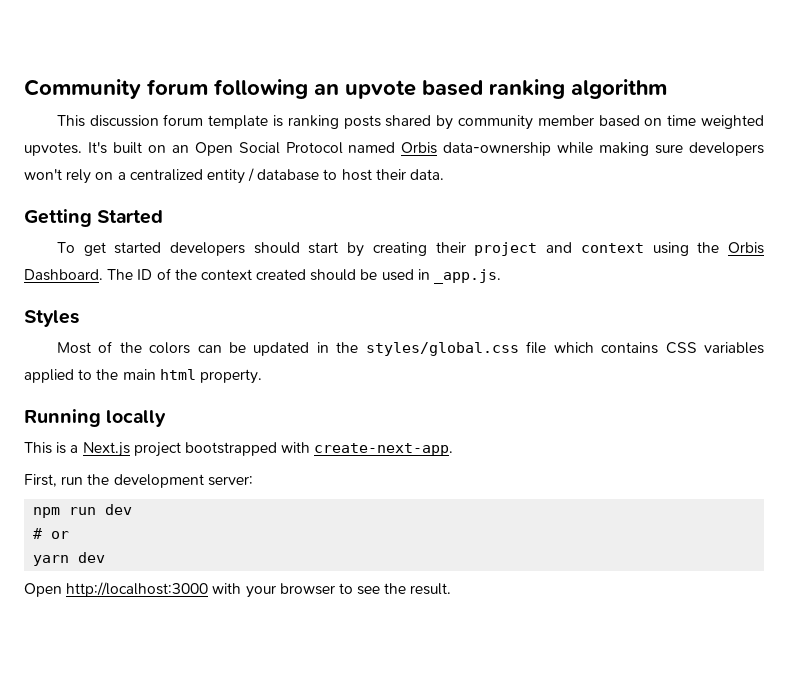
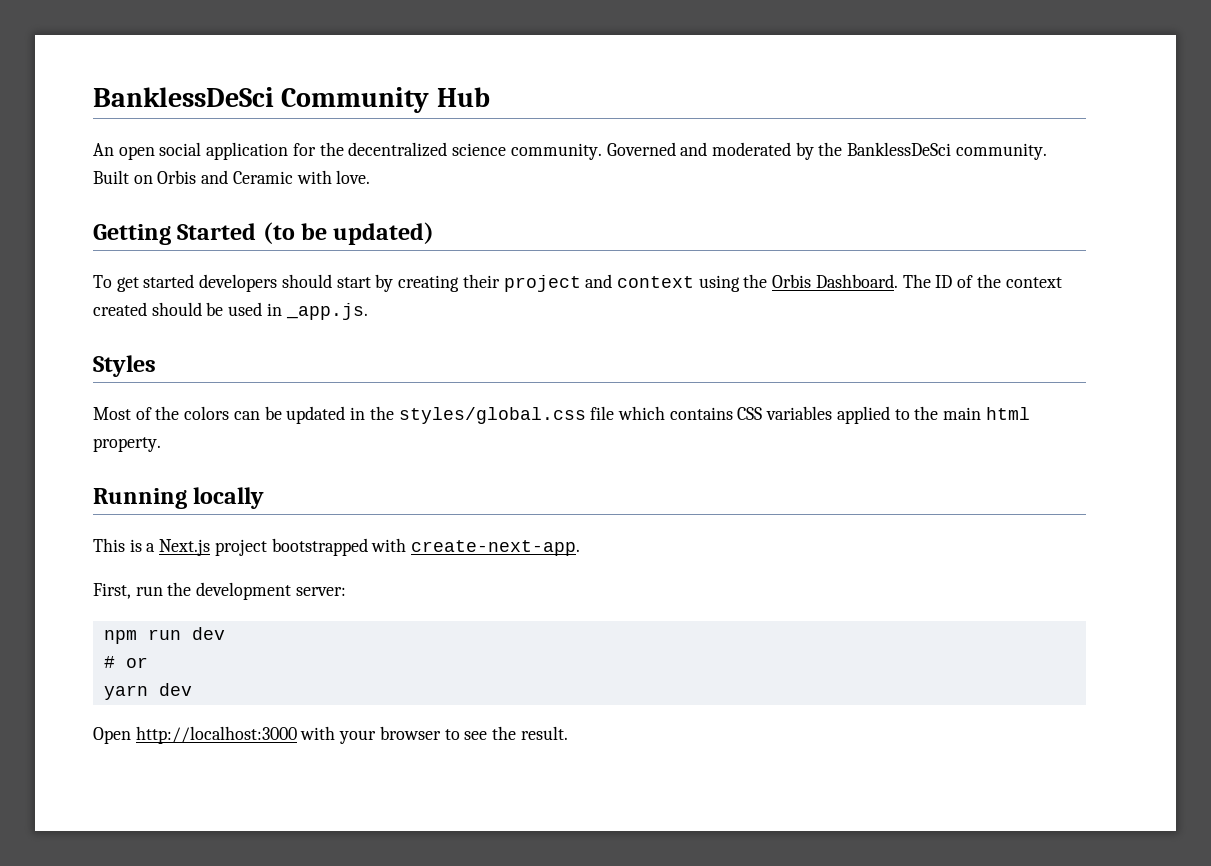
[24,79,667,99] [56,114,765,130] [24,142,764,156] [24,168,445,184] Community forum following an upvote based ranking algorithm // This discussion forum template is ranking posts shared by community member based on time weighted upvotes. It's built on an Open Social Protocol named Orbis data-ownership while making sure developers won't rely on a centralized entity / database to host their data. -> [93,87,490,113] [93,142,1047,160] [93,170,371,184] BanklessDeSci Community Hub // An open social application for the decentralized science community. Governed and moderated by the BanklessDeSci community. Built on Orbis and Ceramic with love.
(164, 217) none -> [262,222,435,245] (to be updated)

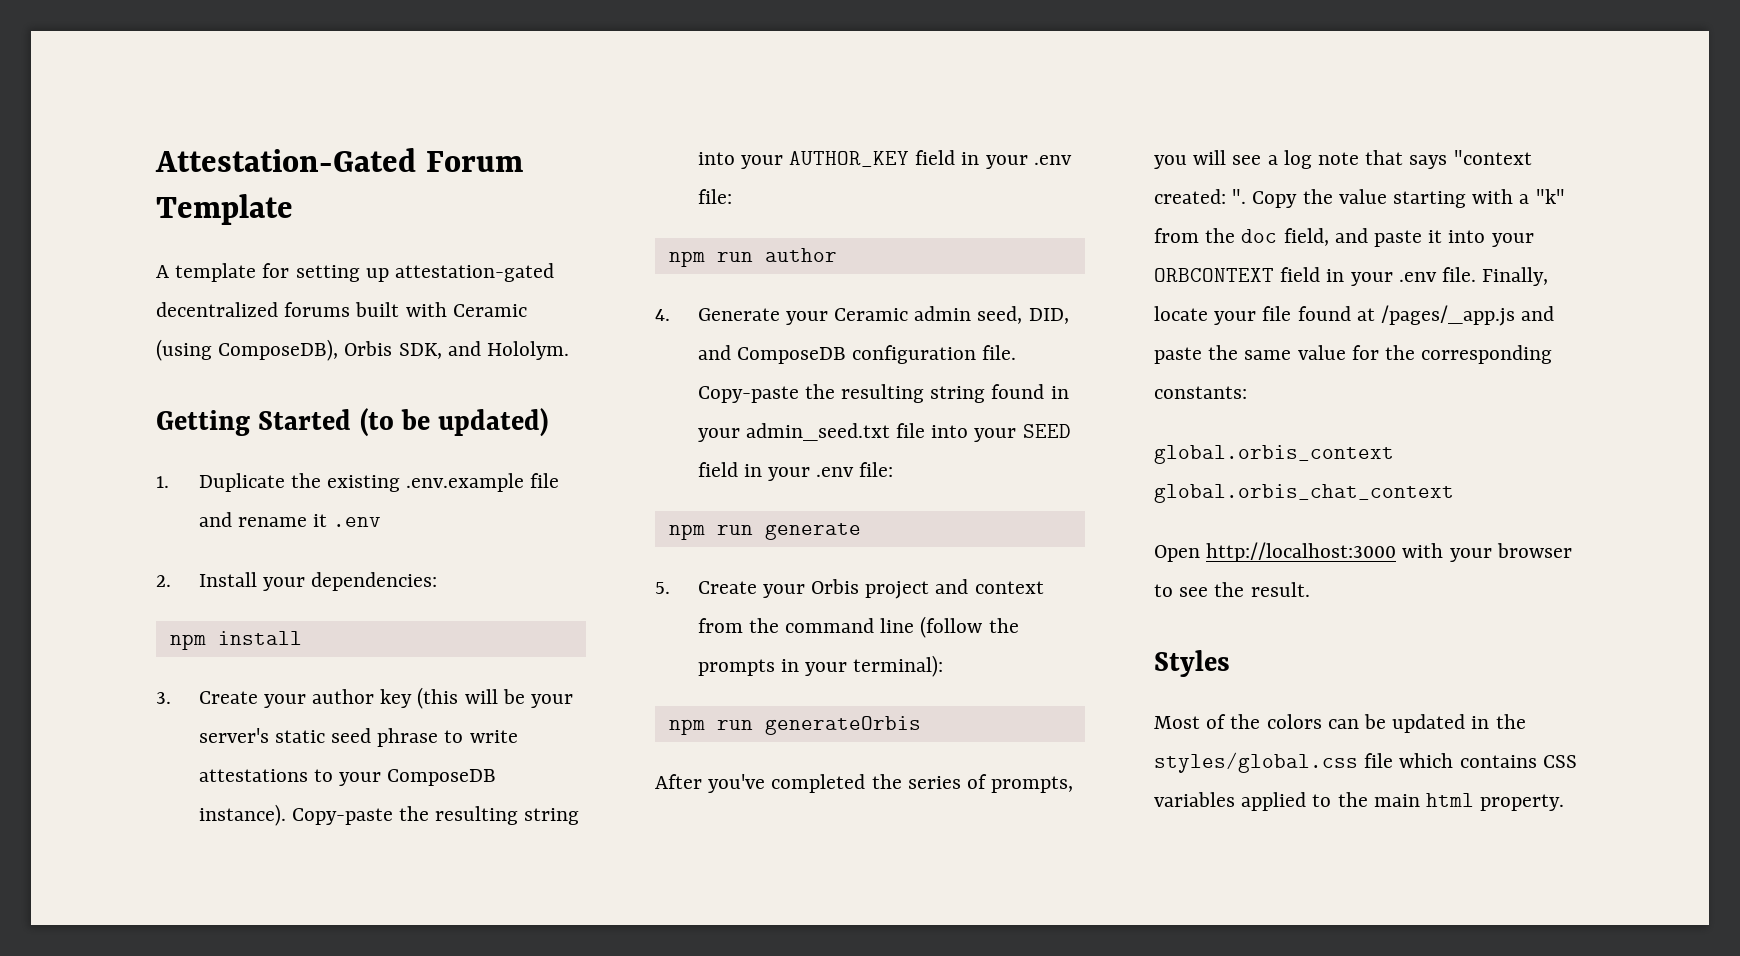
[93,87,490,113] [93,142,1047,160] [93,170,371,184] BanklessDeSci Community Hub // An open social application for the decentralized science community. Governed and moderated by the BanklessDeSci community. Built on Orbis and Ceramic with love. -> [155,148,523,172] [156,194,293,225] [156,263,555,282] [156,302,527,317] [156,339,570,361] Attestation-Gated Forum Template // A template for setting up attestation-gated decentralized forums built with Ceramic (using ComposeDB), Orbis SDK, and Hololym.
[93,274,1062,292] [93,302,368,320] To get started developers should start by creating their project and context using the Orbis Dashboard. The ID of the context created should be used in _app.js. -> [156,473,560,492] [198,512,382,527] [156,572,437,591] [169,631,302,650] [156,687,573,709] [198,728,518,747] [198,769,497,786] [198,804,580,826] [697,150,1072,169] [697,189,732,204] [668,248,837,267] [655,306,1069,325] [697,345,1017,364] [697,384,1069,403] [697,423,1071,442] [697,462,894,481] [668,523,861,540] [655,579,1044,599] [697,616,1019,638] [697,655,944,677] [668,716,921,735] [655,774,1074,793] [1154,150,1532,169] [1154,189,1565,208] [1154,228,1534,247] [1154,267,1549,286] [1154,305,1555,326] [1154,345,1553,364] [1154,386,1247,399] [1154,445,1394,464] [1154,484,1454,503] [1154,542,1572,562] [1154,582,1310,597] 1. Duplicate the existing .env.example file and rename it .env // 2. Install your dependencies: // npm install // 3. Create your author key (this will be your server's static seed phrase to write attestations to your ComposeDB instance). Copy-paste the resulting string into your AUTHOR_KEY field in your .env file: // npm run author // 4. Generate your Ceramic admin seed, DID, and ComposeDB configuration file. Copy-paste the resulting string found in your admin_seed.txt file into your SEED field in your .env file: // npm run generate // 5. Create your Orbis project and context from the command line (follow the prompts in your terminal): // npm run generateOrbis // After you've completed the series of prompts, you will see a log note that says "context created: ". Copy the value starting with a "k" from the doc field, and paste it into your ORBCONTEXT field in your .env file. Finally, locate your file found at /pages/_app.js and paste the same value for the corresponding constants: // global.orbis_context global.orbis_chat_context // Open http://localhost:3000 with your browser to see the result.
[93,487,265,509] [93,538,581,556] [93,582,346,600] [103,627,225,644] [103,656,148,668] [103,683,192,700] [93,726,568,744] // Running locally // This is a Next.js project bootstrapped with create-next-app. // First, run the development server: // npm run dev // # or // yarn dev // Open http://localhost:3000 with your browser to see the result. -> (1565, 802) none

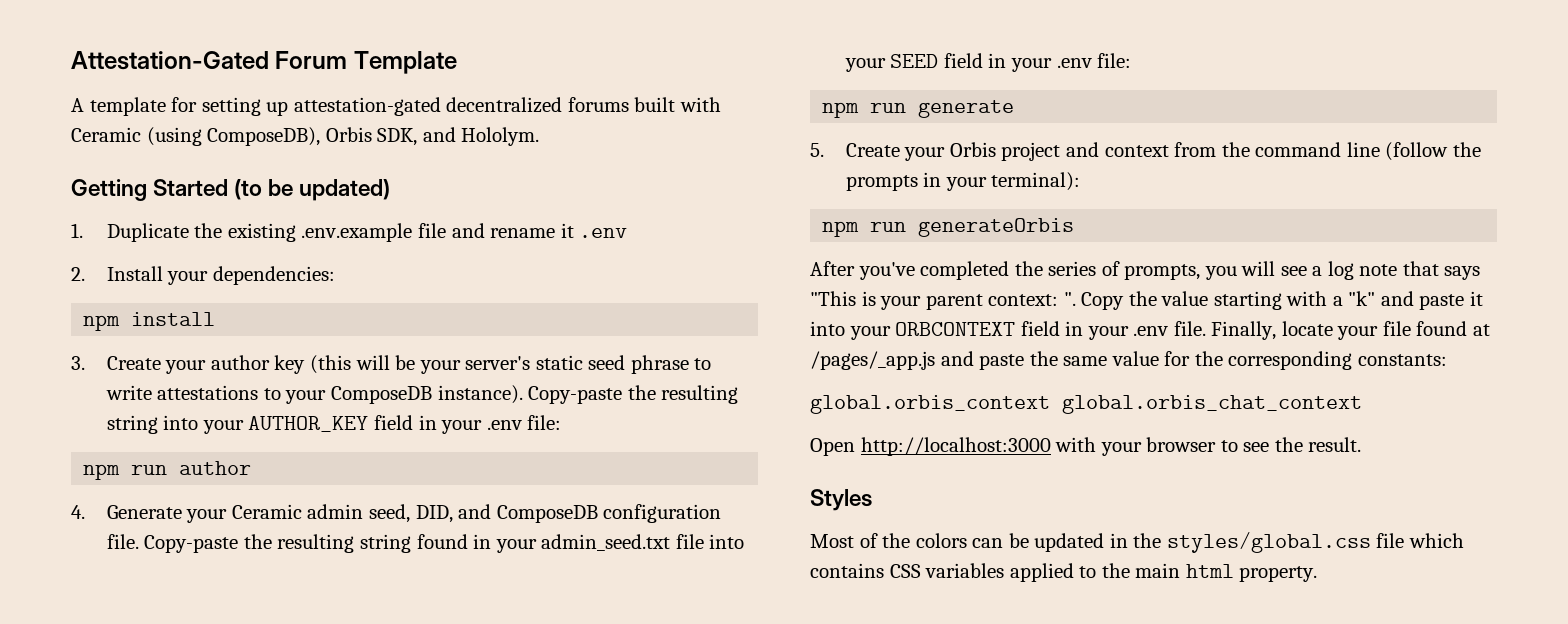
[1453,150,1532,165] [1154,189,1226,204] "context created: -> [810,291,1059,310] "This is your parent context:
[1154,228,1329,246] from the doc field, -> (1376, 298) none

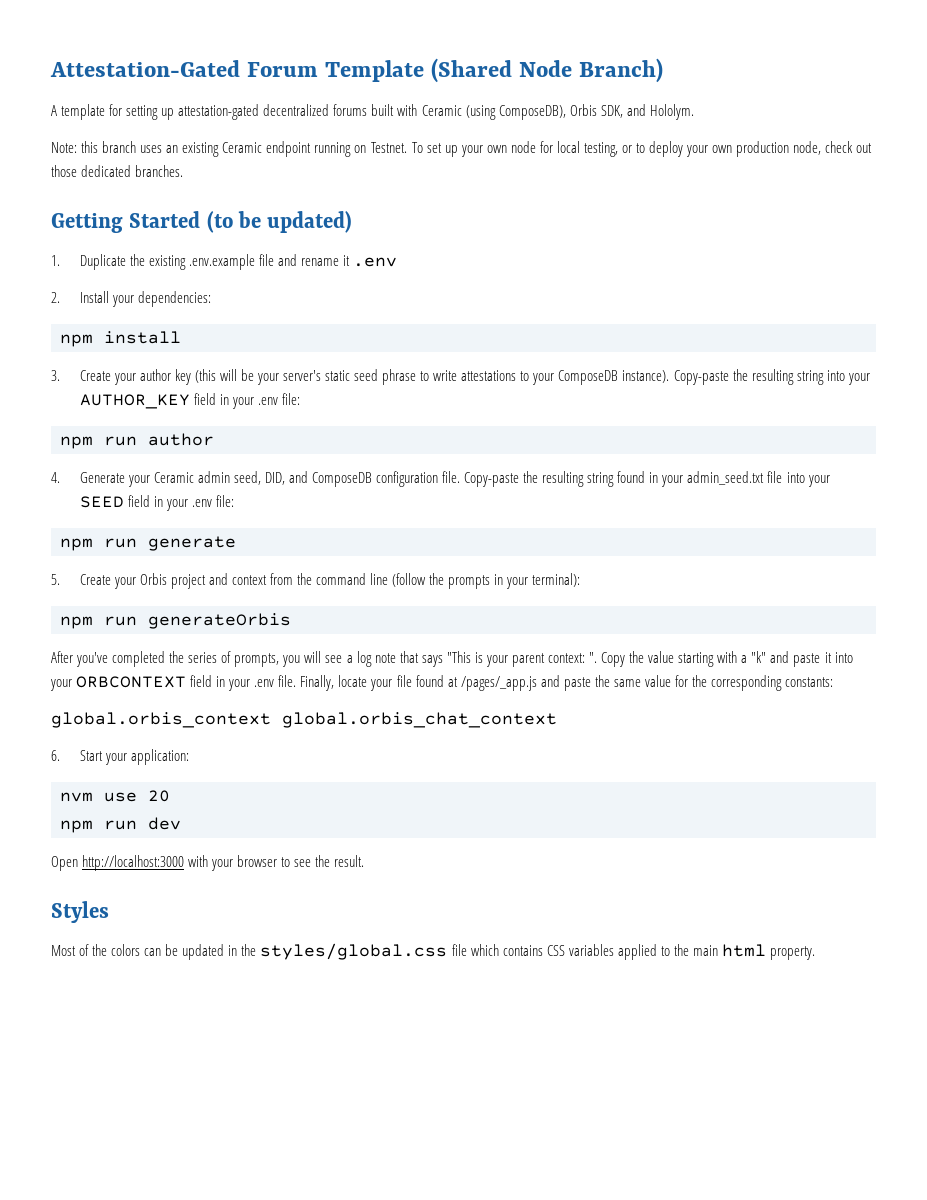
(457, 62) none -> [431,58,664,83] (Shared Node Branch)
(540, 136) none -> [51,141,873,157] [51,165,184,177] // Note: this branch uses an existing Ceramic endpoint running on Testnet. To set up your own node for local testing, or to deploy your own production node, check out those dedicated branches.
(1362, 404) none -> [51,749,189,765] [60,790,170,802] [60,817,181,833] // 6. Start your application: // nvm use 20 // npm run dev

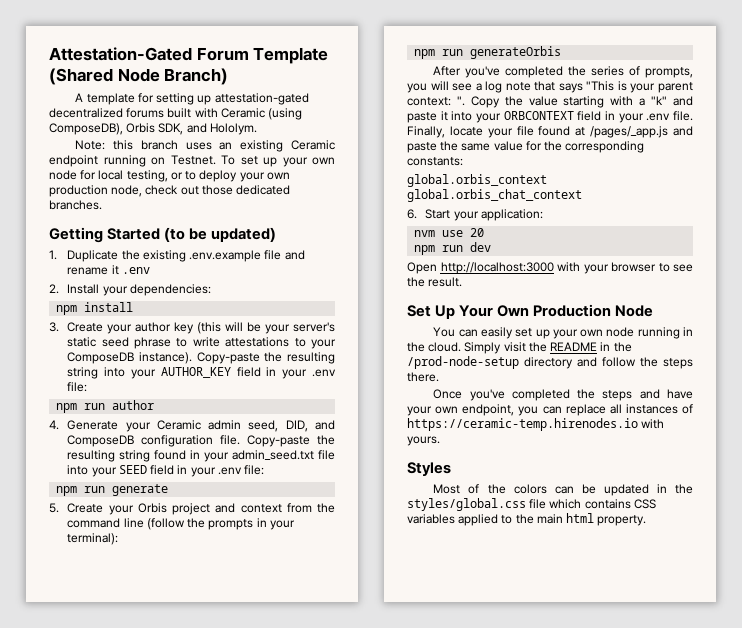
(365, 861) none -> [407,304,654,319] [433,327,693,339] [407,342,632,354] [407,356,693,369] [407,372,439,382] [433,389,693,401] [407,404,693,416] [407,418,665,431] [407,436,440,446] // Set Up Your Own Production Node // You can easily set up your own node running in the cloud. Simply visit the README in the /prod-node-setup directory and follow the steps there. // Once you've completed the steps and have your own endpoint, you can replace all instances of https://ceramic-temp.hirenodes.io with yours.

